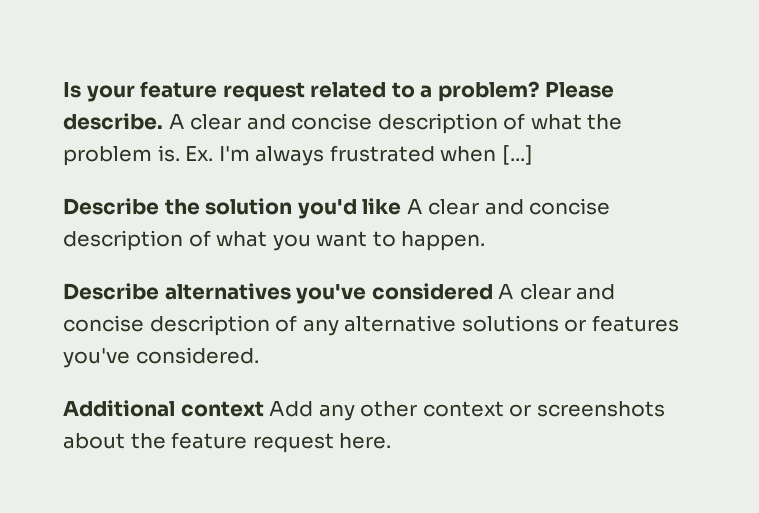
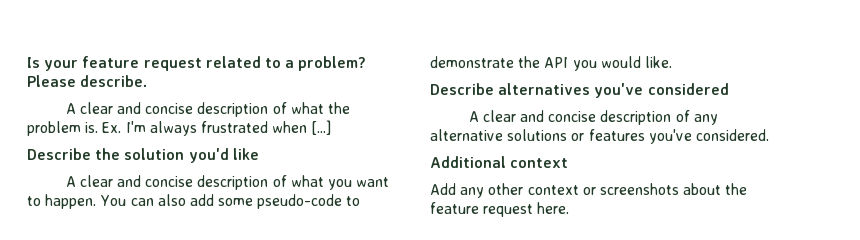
(163, 121) none -> (148, 81) //
(402, 206) none -> (259, 154) //
(486, 241) none -> [100,194,361,209] [430,56,672,71] You can also add some pseudo-code to demonstrate the API you would like.
(493, 291) none -> (729, 89) //
(264, 409) none -> (569, 163) //

